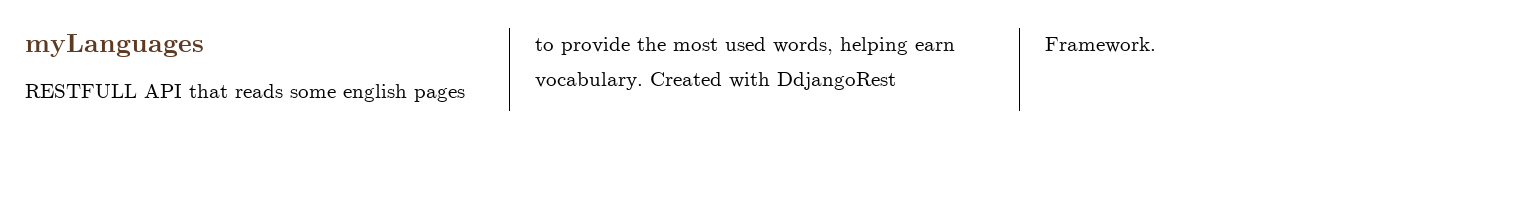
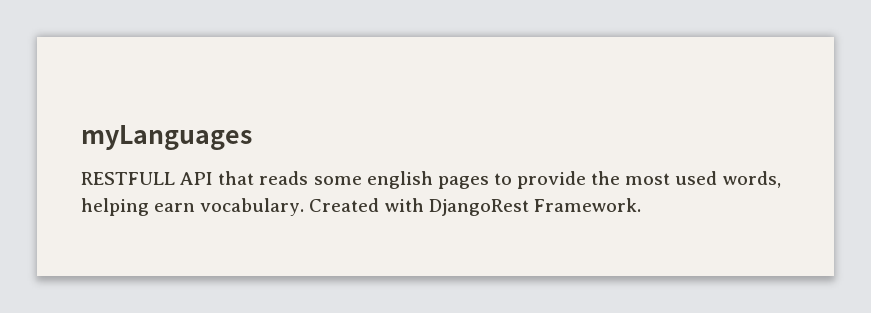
[777,72,896,90] DdjangoRest -> [428,199,529,216] DjangoRest

